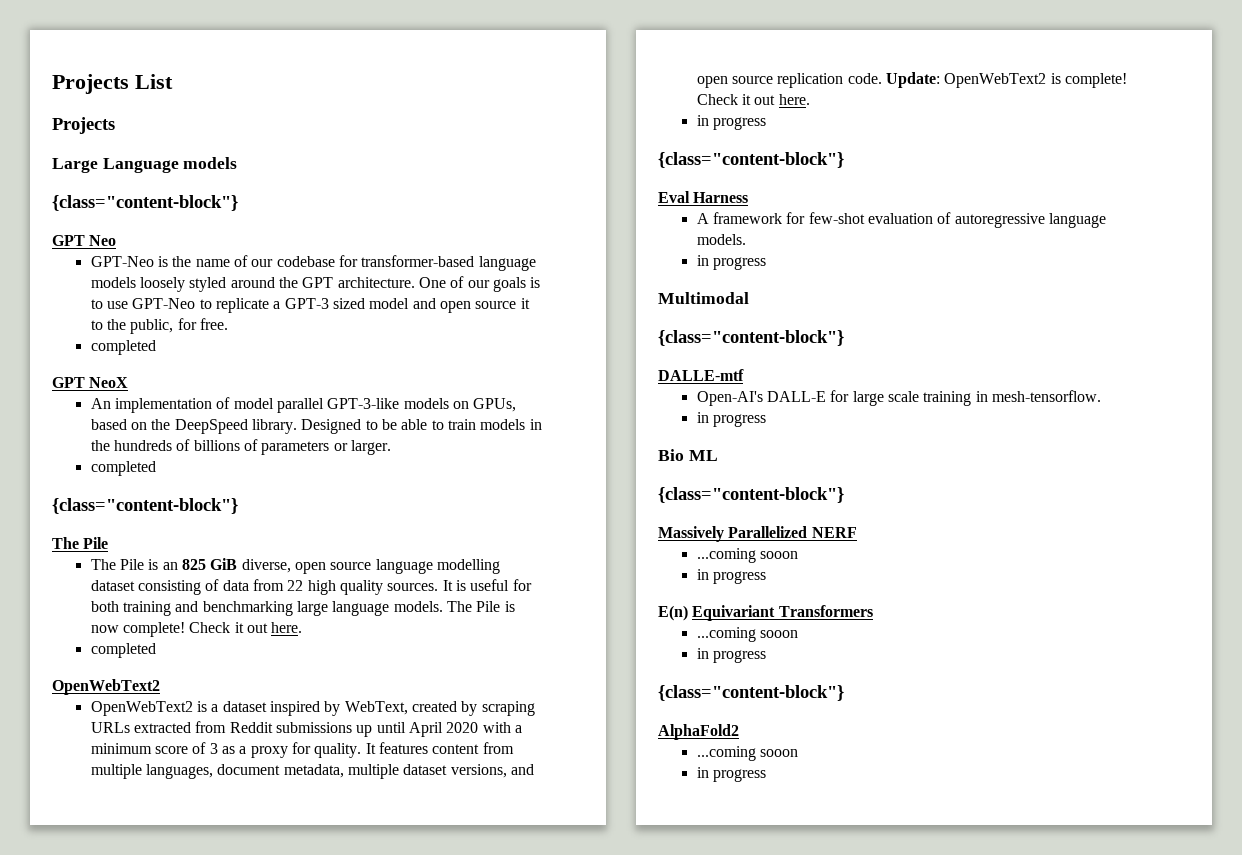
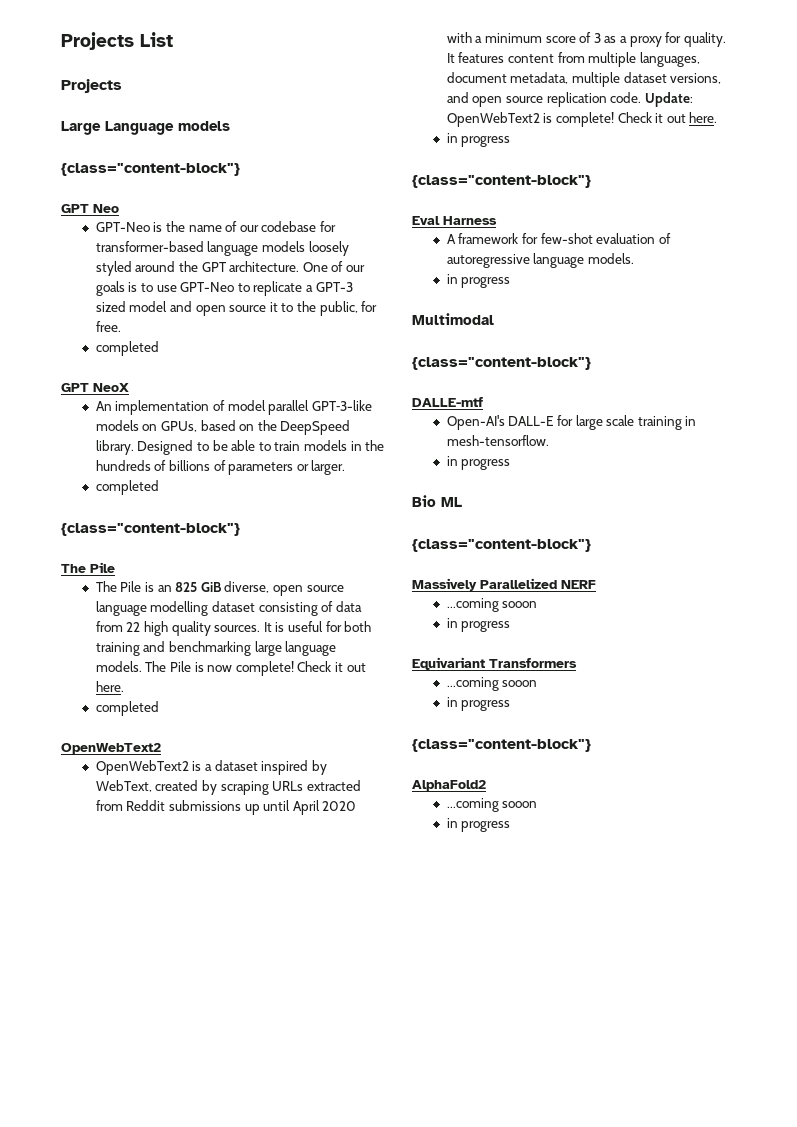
[658,605,688,621] E(n) -> (511, 626) none

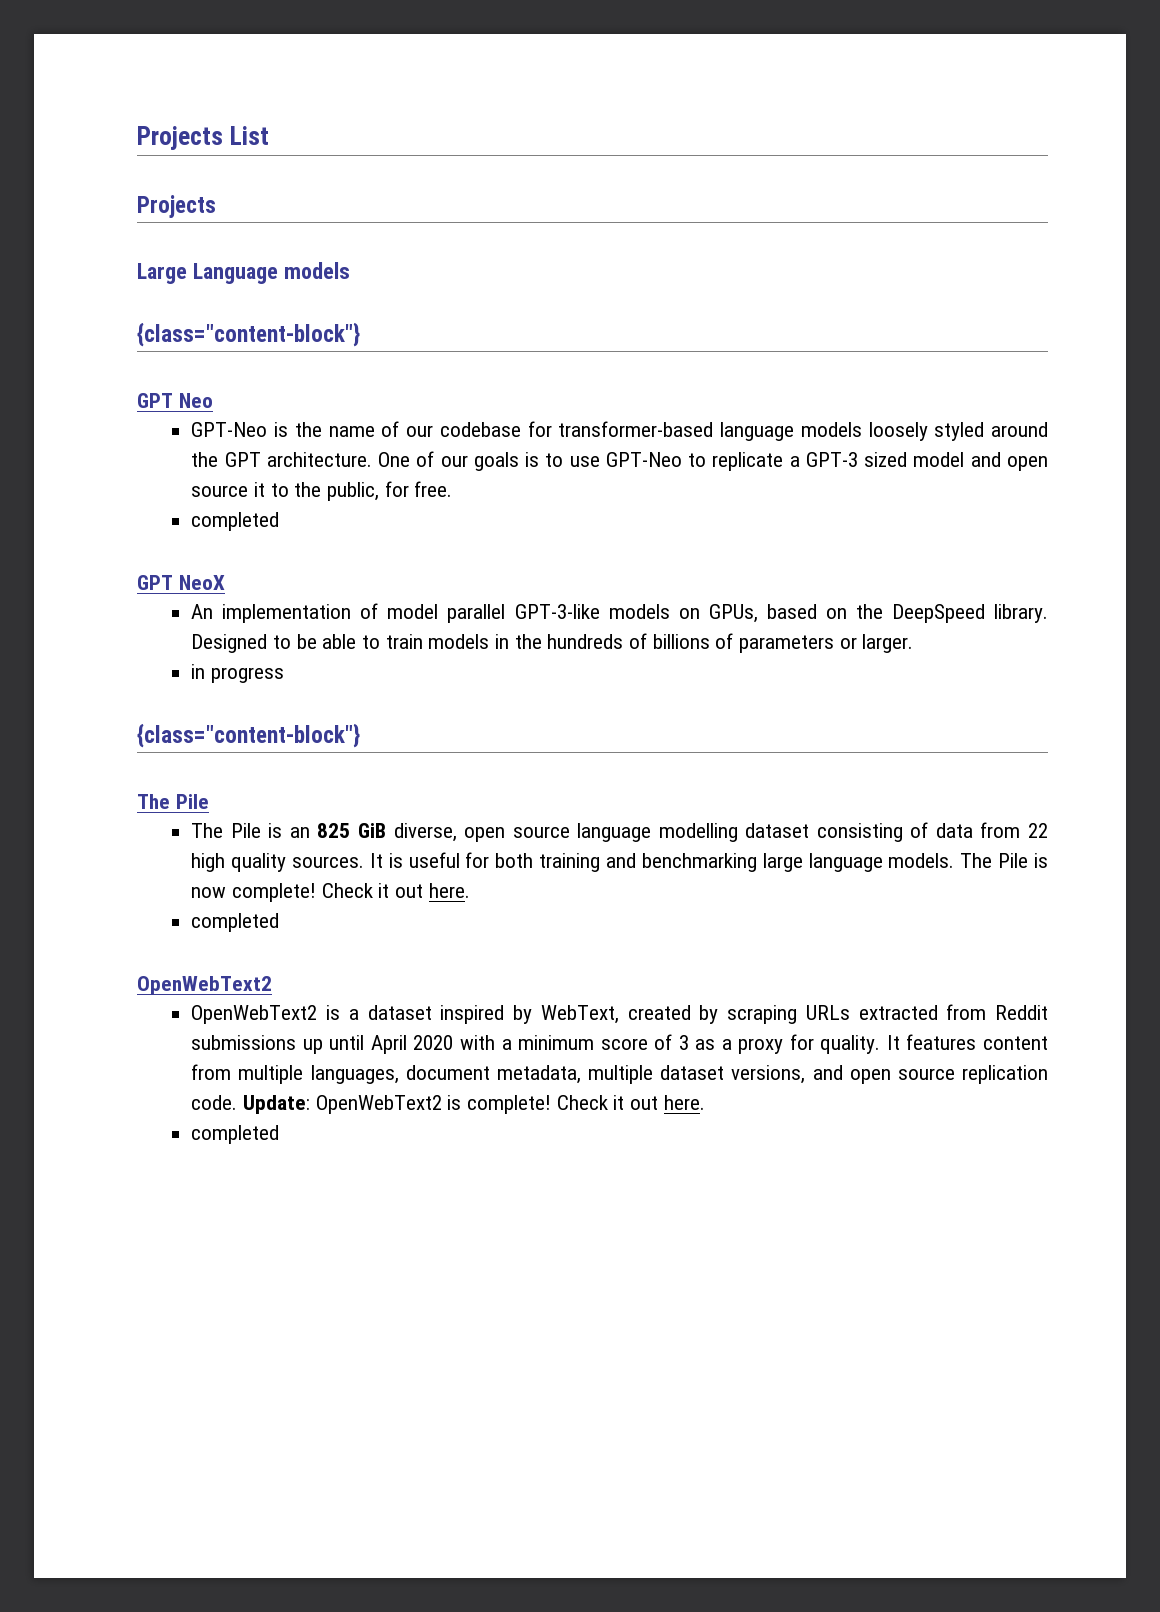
[95,480,159,495] completed -> [191,664,284,683] in progress
[446,133,511,147] [412,175,591,188] [412,216,497,225] [446,233,671,244] [446,253,634,268] [446,274,511,288] [412,313,494,325] [412,357,591,370] [412,397,483,407] [446,415,697,430] [446,435,549,446] [446,456,511,470] [412,495,462,507] [412,539,591,552] [412,578,596,591] [446,598,538,612] [446,618,511,632] [412,657,577,670] [446,677,538,691] [446,697,511,711] [412,739,591,752] [412,780,486,791] [446,798,538,812] [446,818,511,832] in progress // {class="content-block"} // Eval Harness // A framework for few-shot evaluation of autoregressive language models. // in progress // Multimodal // {class="content-block"} // DALLE-mtf // Open-AI's DALL-E for large scale training in mesh-tensorflow. // in progress // Bio ML // {class="content-block"} // Massively Parallelized NERF // ...coming sooon // in progress // Equivariant Transformers // ...coming sooon // in progress // {class="content-block"} // AlphaFold2 // ...coming sooon // in progress -> [191,1125,280,1144] completed

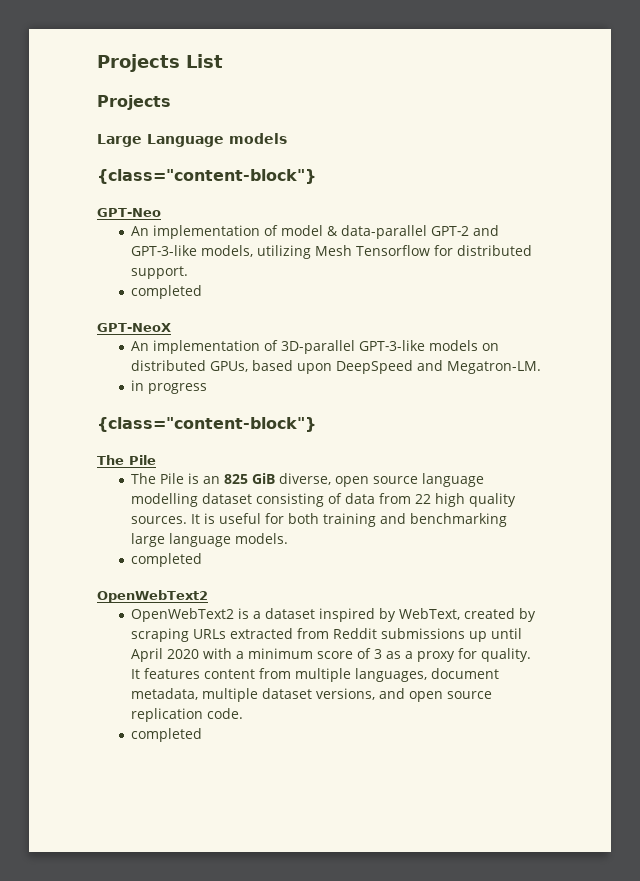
[137,393,213,408] [191,421,1048,441] [191,451,1049,471] [191,481,453,501] [191,512,280,531] [137,575,225,590] [191,603,506,623] // GPT Neo // GPT-Neo is the name of our codebase for transformer-based language models loosely styled around the GPT architecture. One of our goals is to use GPT-Neo to replicate a GPT-3 sized model and open source it to the public, for free. // completed // GPT NeoX // An implementation of model parallel -> [97,208,161,217] [130,225,499,239] [130,245,532,259] [130,266,188,279] [130,285,202,299] [97,323,171,332] [130,340,355,354] // GPT‑Neo // An implementation of model & data-parallel GPT‑2 and GPT‑3-like models, utilizing Mesh Tensorflow for distributed support. // completed // GPT‑NeoX // An implementation of 3D-parallel
(700, 613) none -> [130,360,206,371] distributed
[825,604,1048,623] [191,633,914,653] on the DeepSpeed library. Designed to be able to train models in the hundreds of billions of parameters or larger. -> [296,360,541,374] upon DeepSpeed and Megatron-LM.
[960,853,1048,868] [191,883,470,902] The Pile is now complete! Check it out here. -> (288, 538) none
[242,1095,705,1114] Update: OpenWebText2 is complete! Check it out here. -> (243, 713) none

